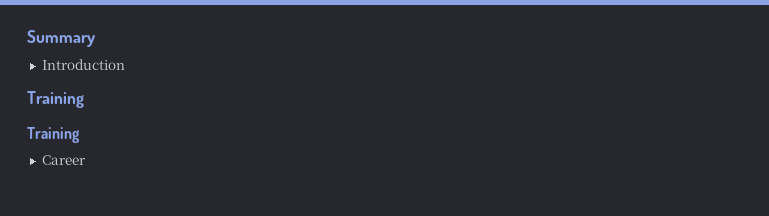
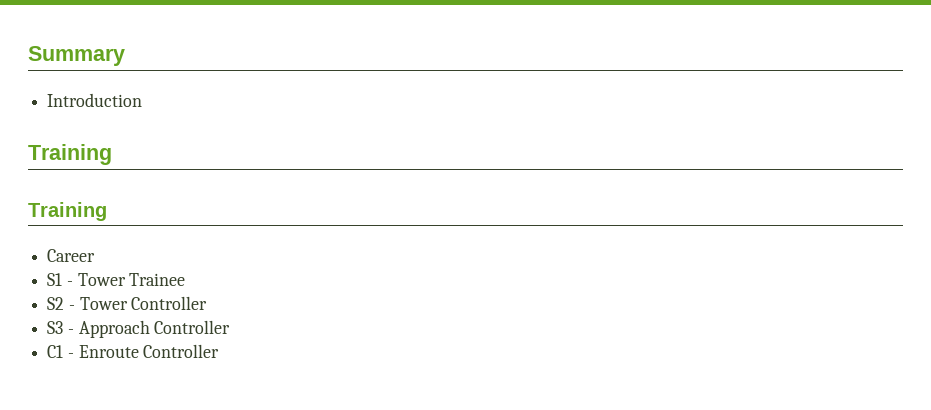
(86, 160) none -> [47,273,186,286] [47,296,208,310] [47,320,231,338] [47,344,220,358] // S1 - Tower Trainee // S2 - Tower Controller // S3 - Approach Controller // C1 - Enroute Controller

